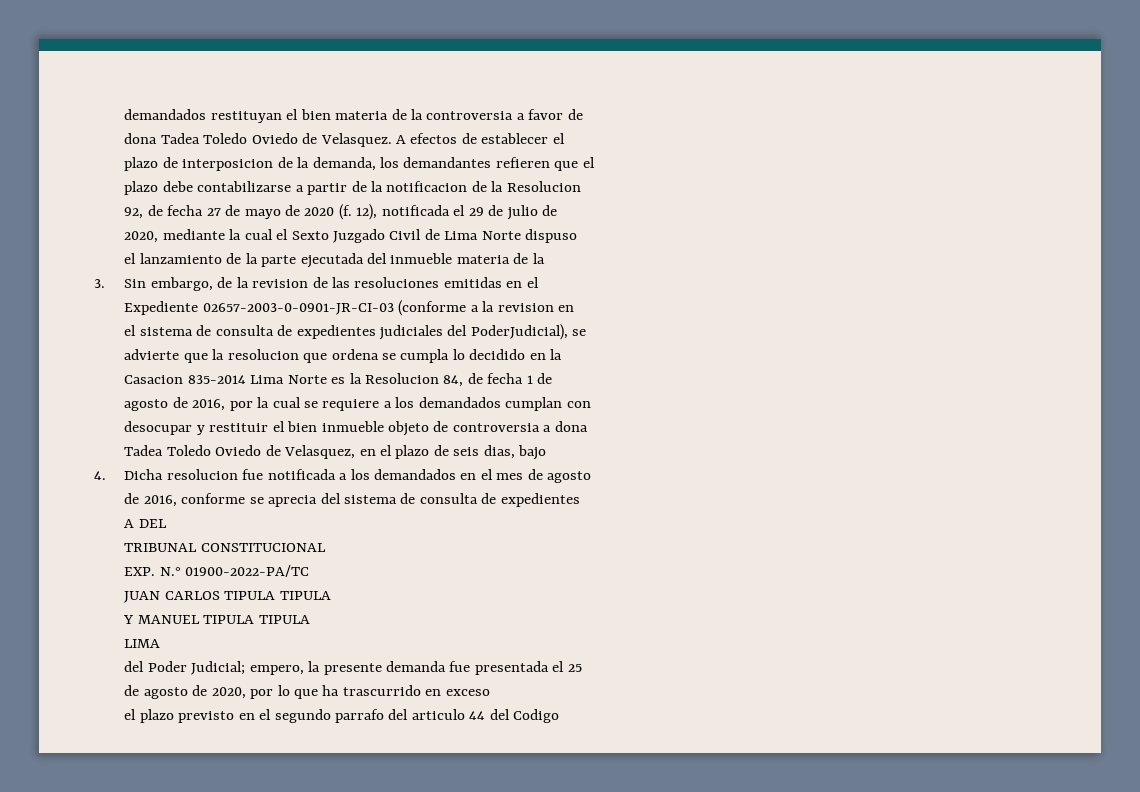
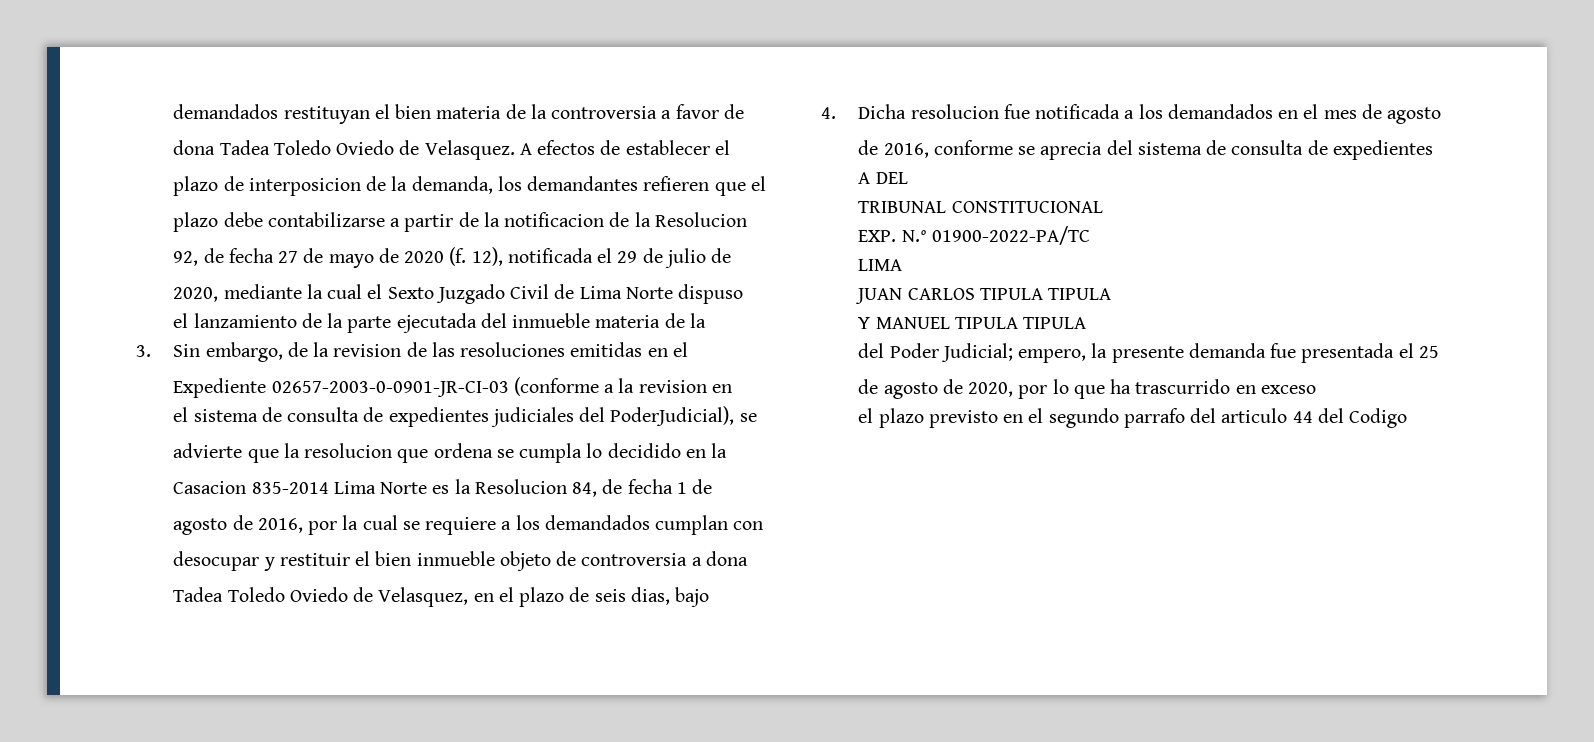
(310, 571) none -> [858,259,903,271] // LIMA
[124,639,161,648] // LIMA -> (1087, 323) none

